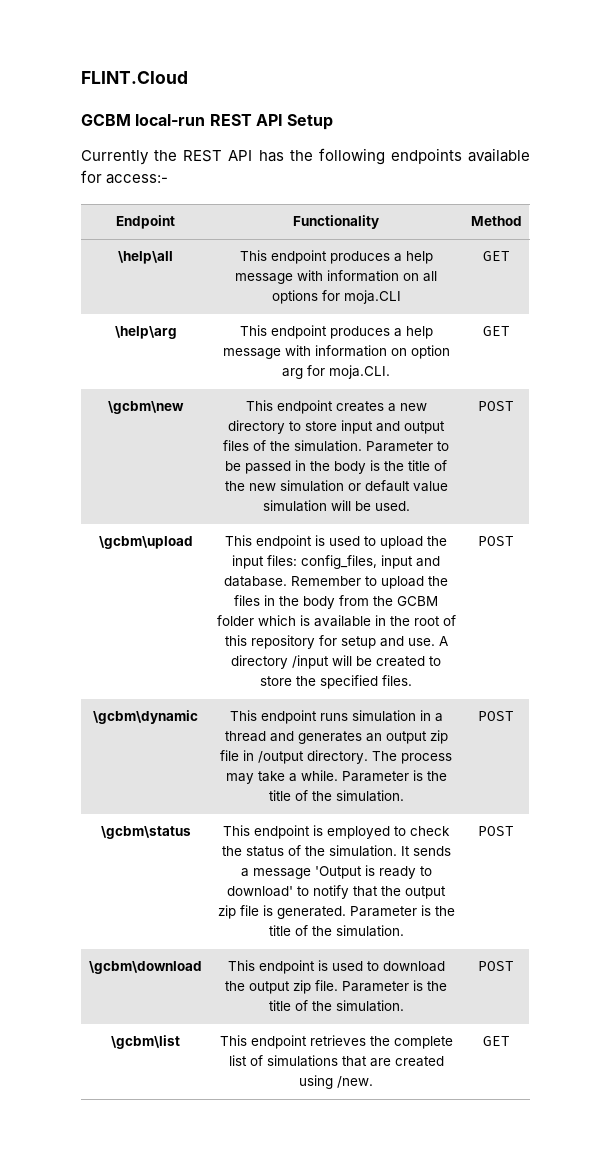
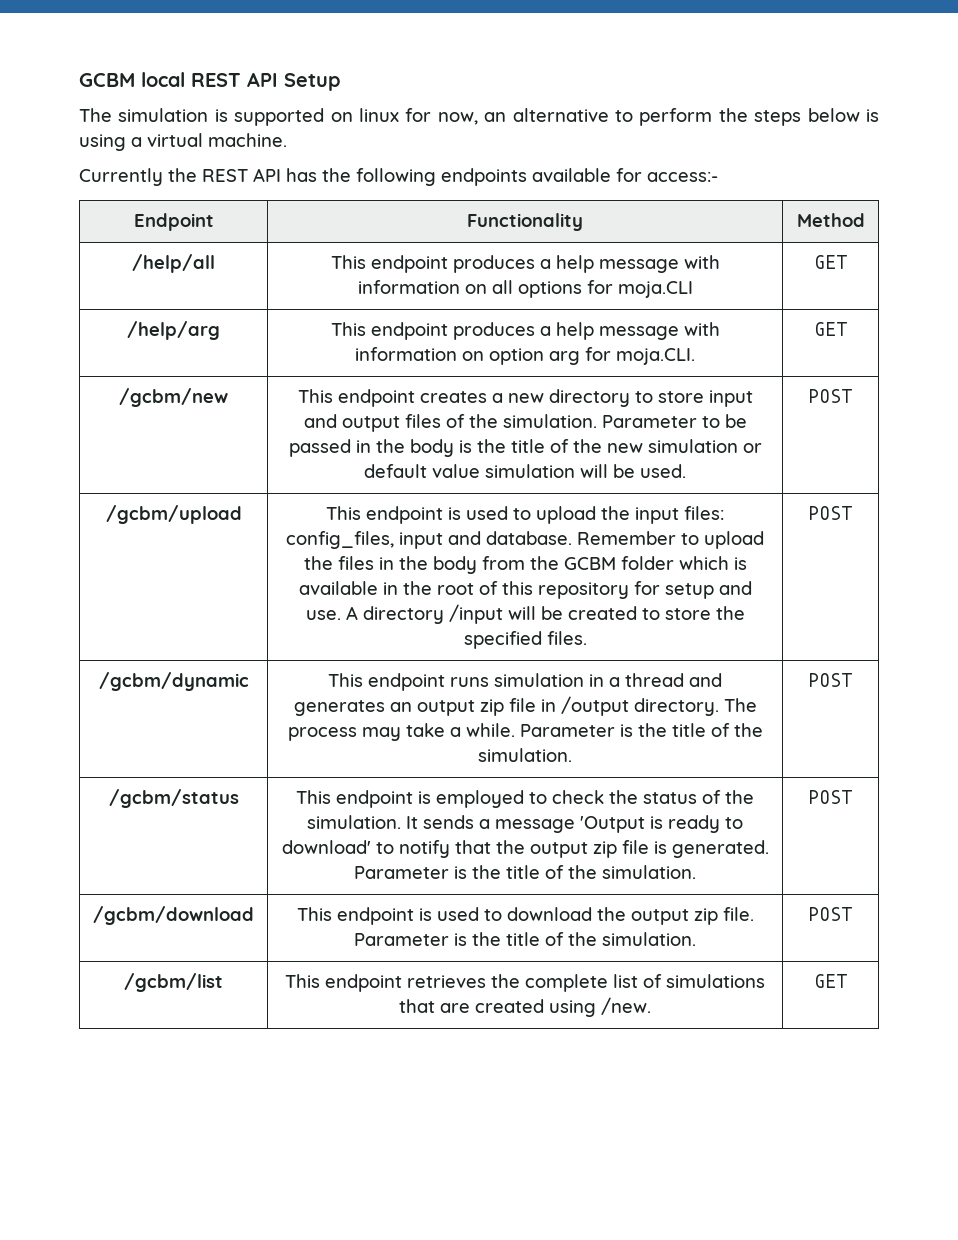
[81,71,188,84] [81,114,206,126] FLINT.Cloud // GCBM local-run -> [79,72,185,87] GCBM local
(334, 122) none -> [79,108,879,126] [79,133,287,151] // The simulation is supported on linux for now, an alternative to perform the steps below is using a virtual machine.
[118,251,173,264] \help\all -> [132,254,215,273] /help/all
[114,326,177,339] \help\arg -> [127,321,220,340] /help/arg
[108,401,184,414] \gcbm\new -> [119,388,228,407] /gcbm/new
[98,536,193,549] \gcbm\upload -> [105,505,242,524] /gcbm/upload
[93,710,198,724] \gcbm\dynamic -> [98,672,249,691] /gcbm/dynamic
[100,826,191,839] \gcbm\status -> [108,789,239,808] /gcbm/status
[89,961,202,974] \gcbm\download -> [93,906,254,925] /gcbm/download
[111,1035,180,1049] \gcbm\list -> [124,973,223,992] /gcbm/list

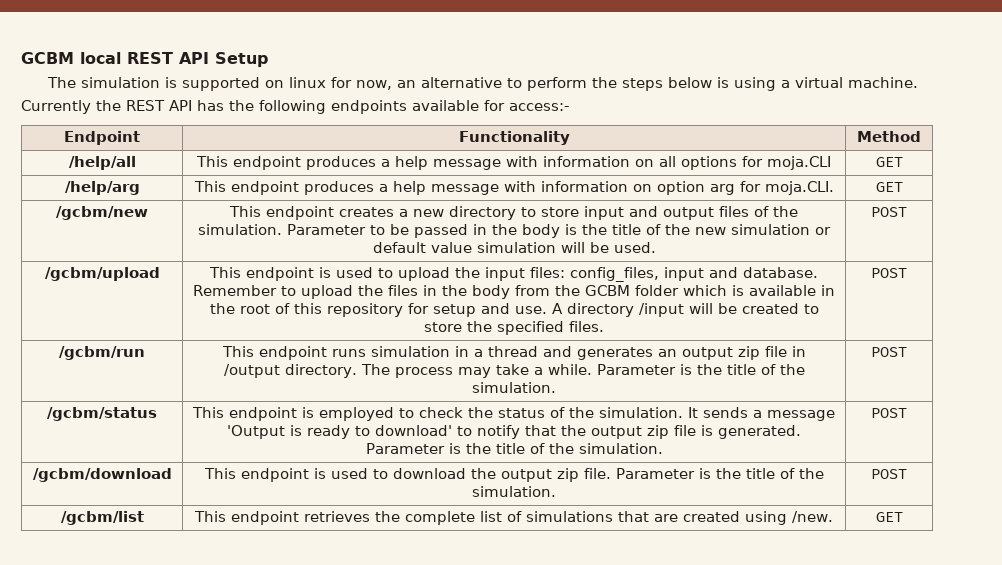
[98,672,249,691] /gcbm/dynamic -> [59,346,145,360] /gcbm/run

